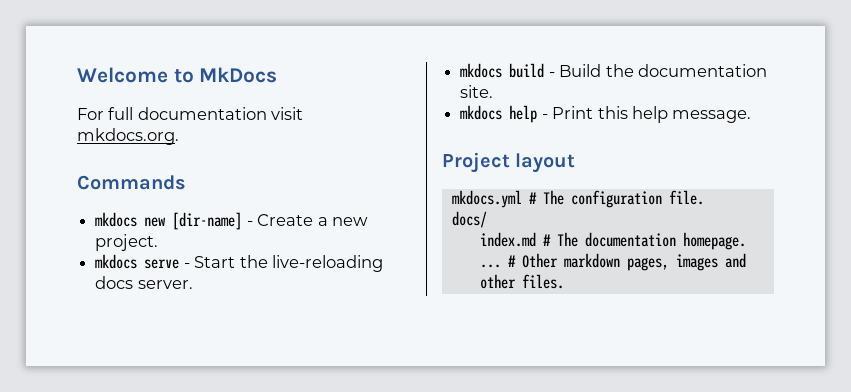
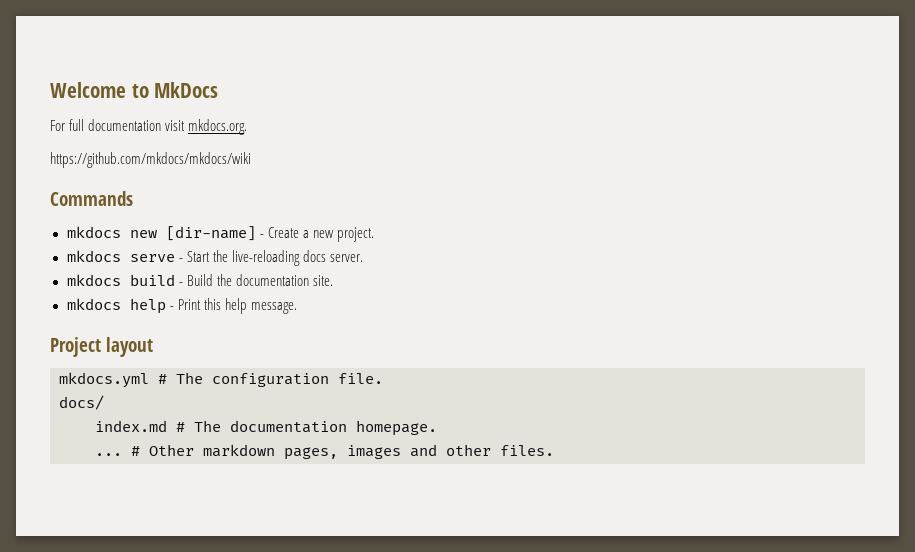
(179, 136) none -> [50,152,251,168] // https://github.com/mkdocs/mkdocs/wiki

